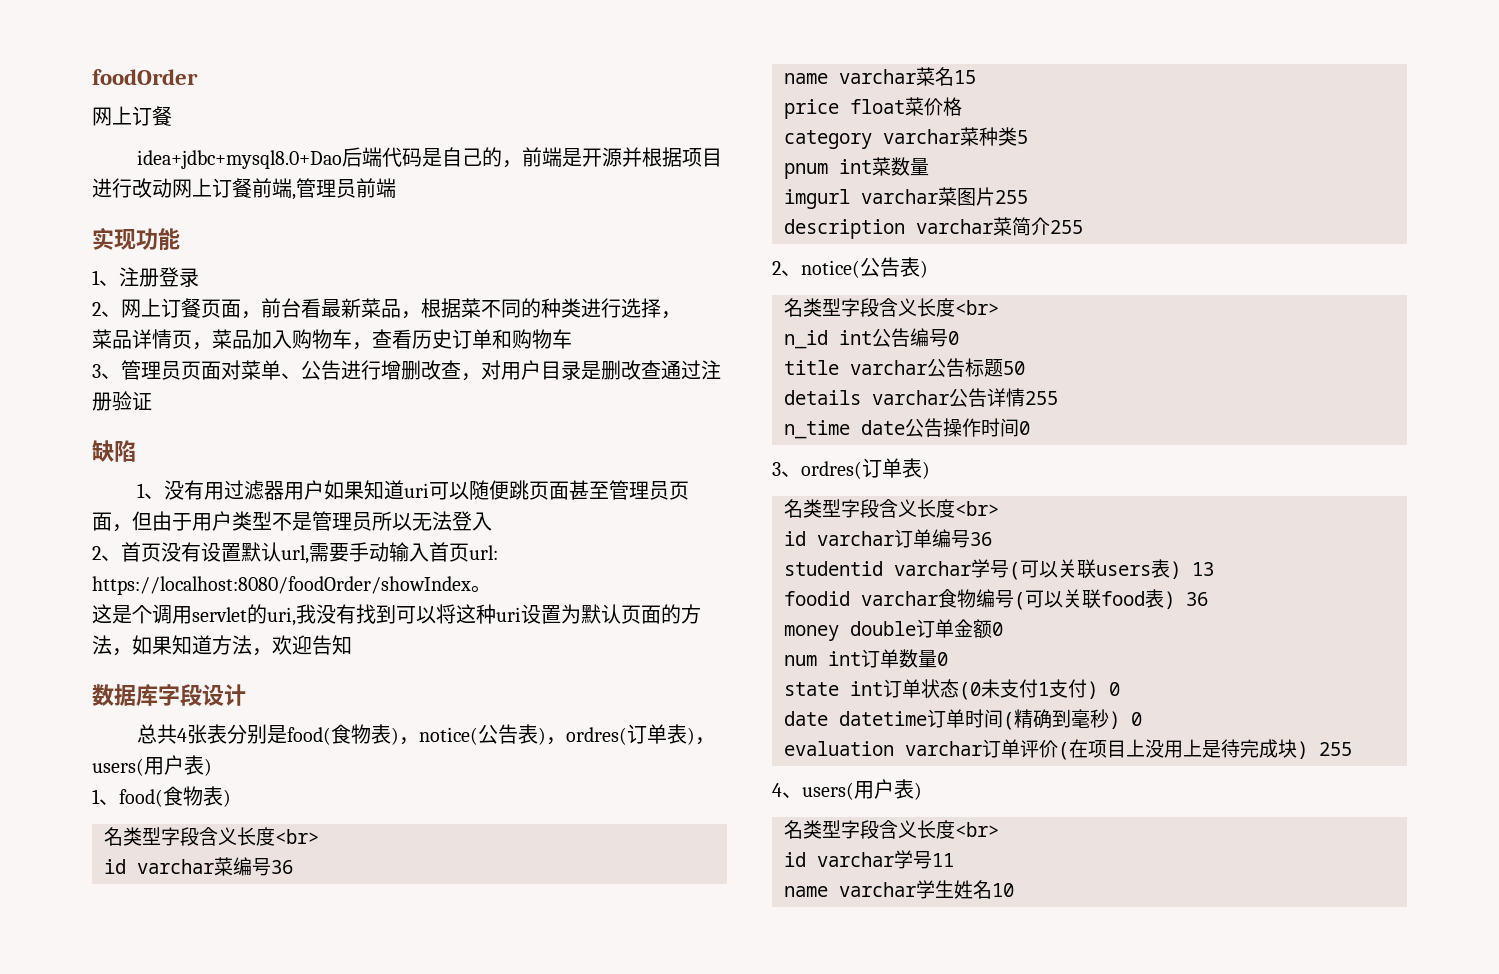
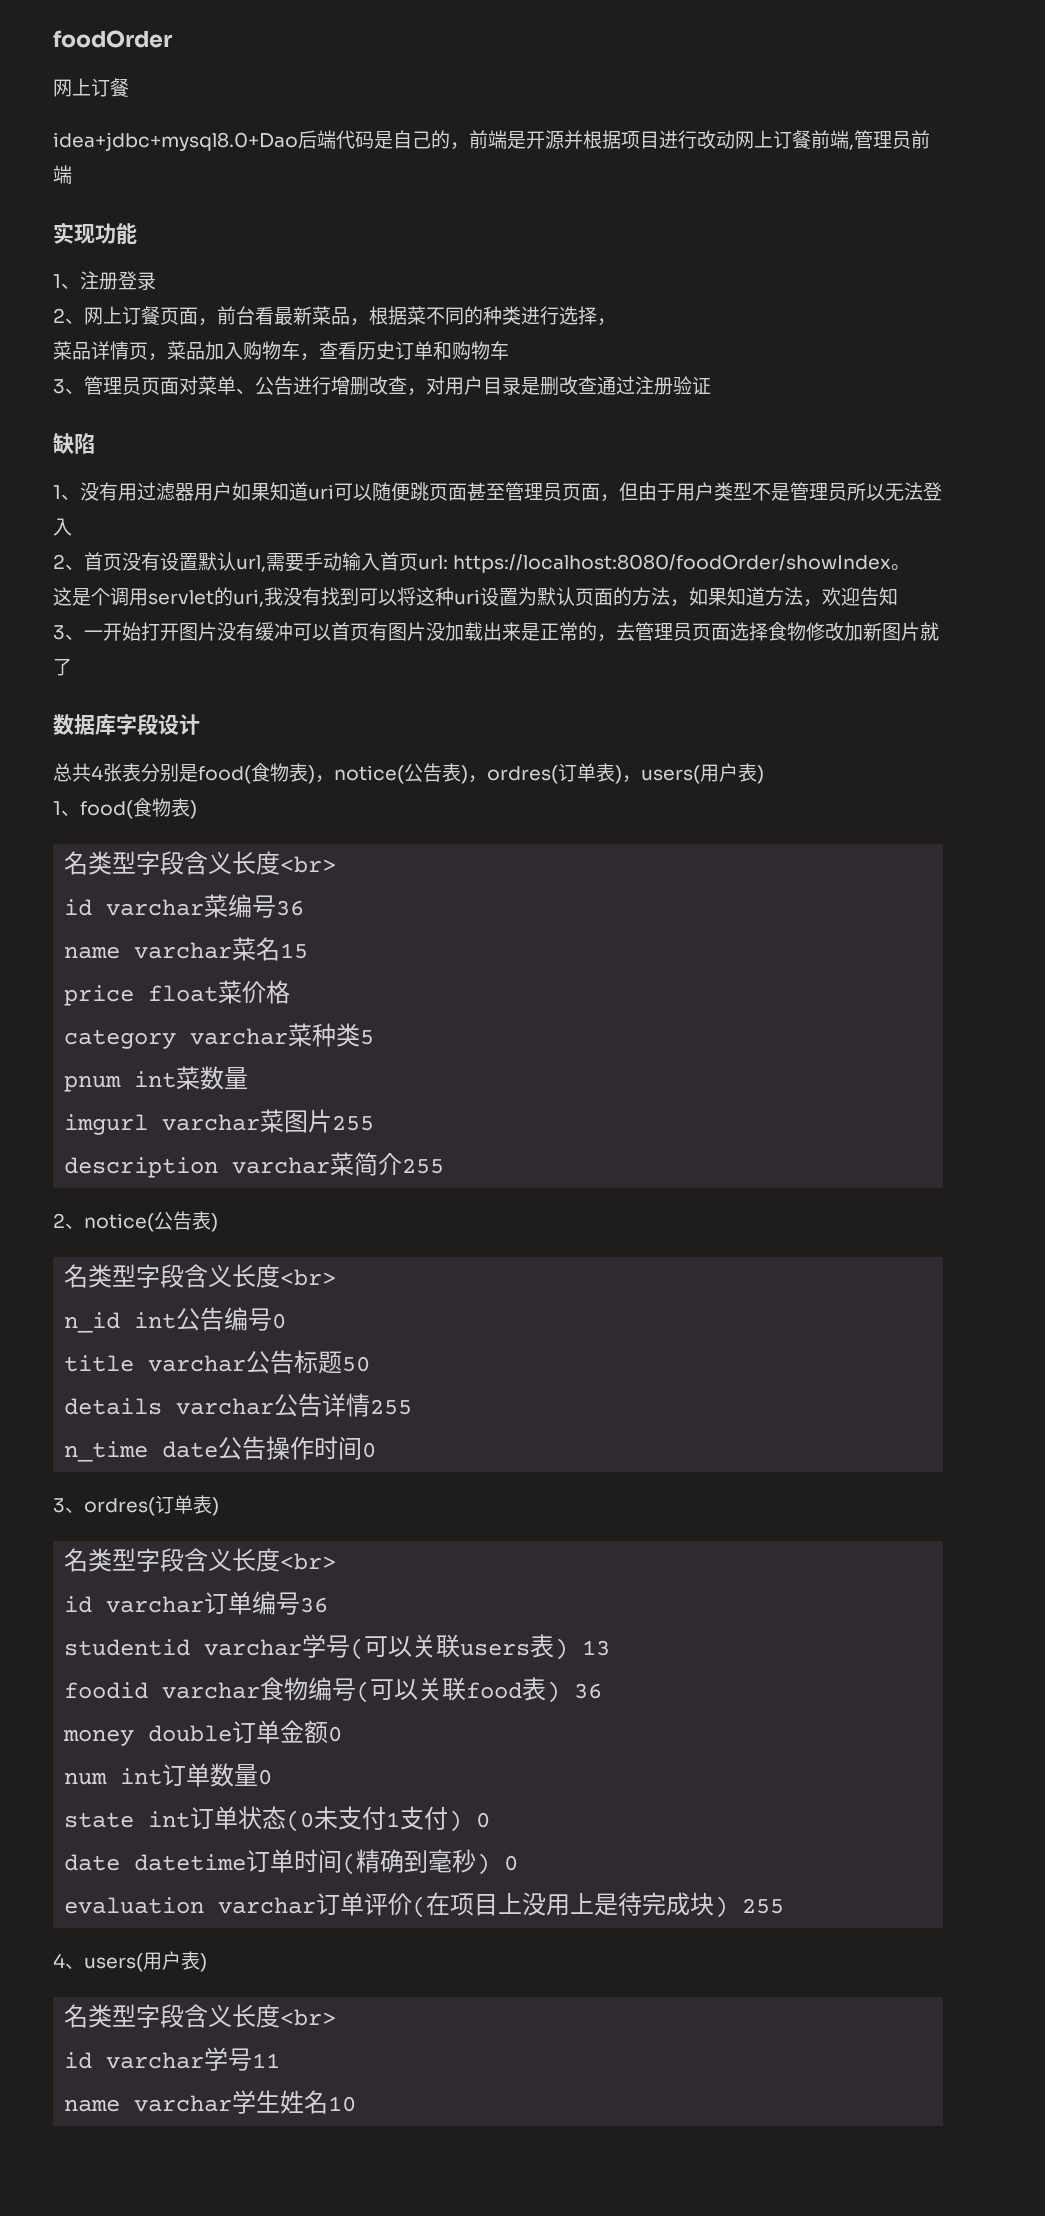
(352, 645) none -> [53,622,939,642] [53,658,72,676] // 3、一开始打开图片没有缓冲可以首页有图片没加载出来是正常的，去管理员页面选择食物修改加新图片就了

